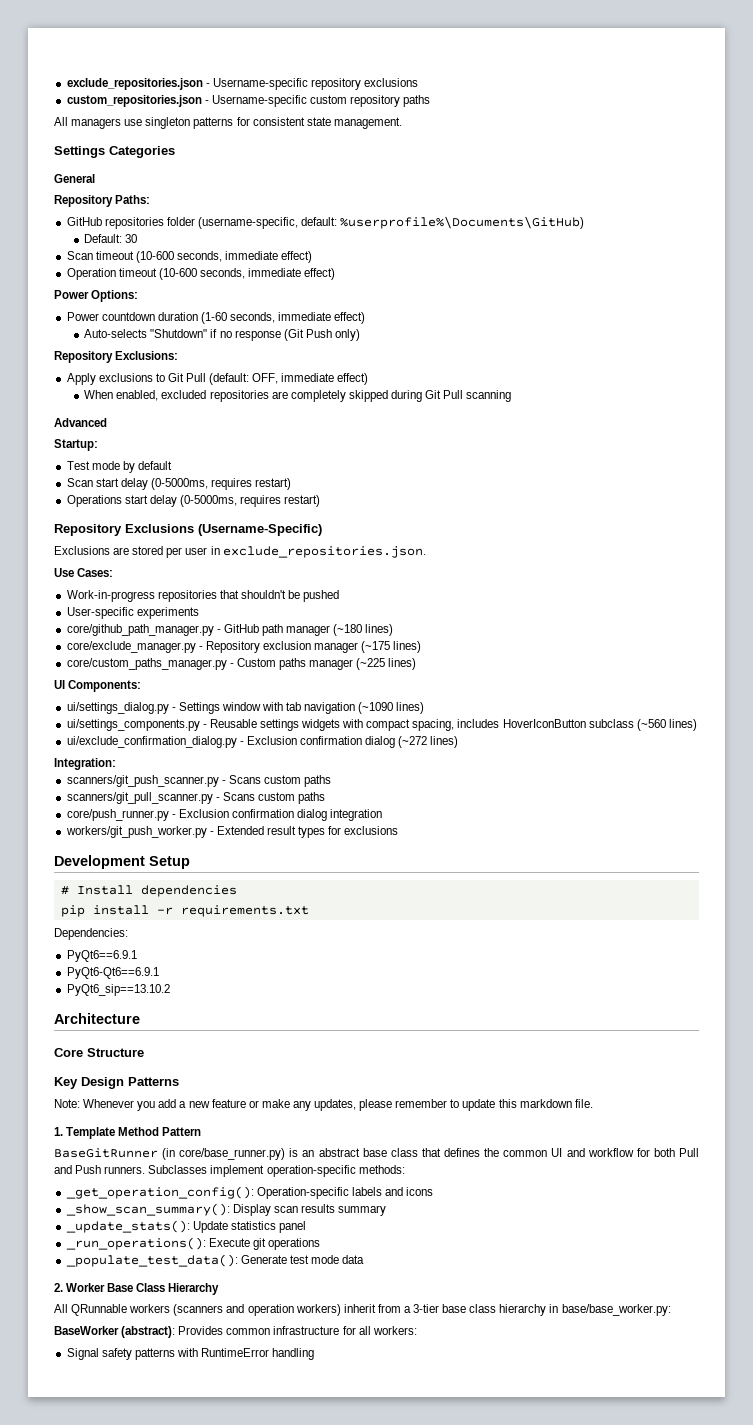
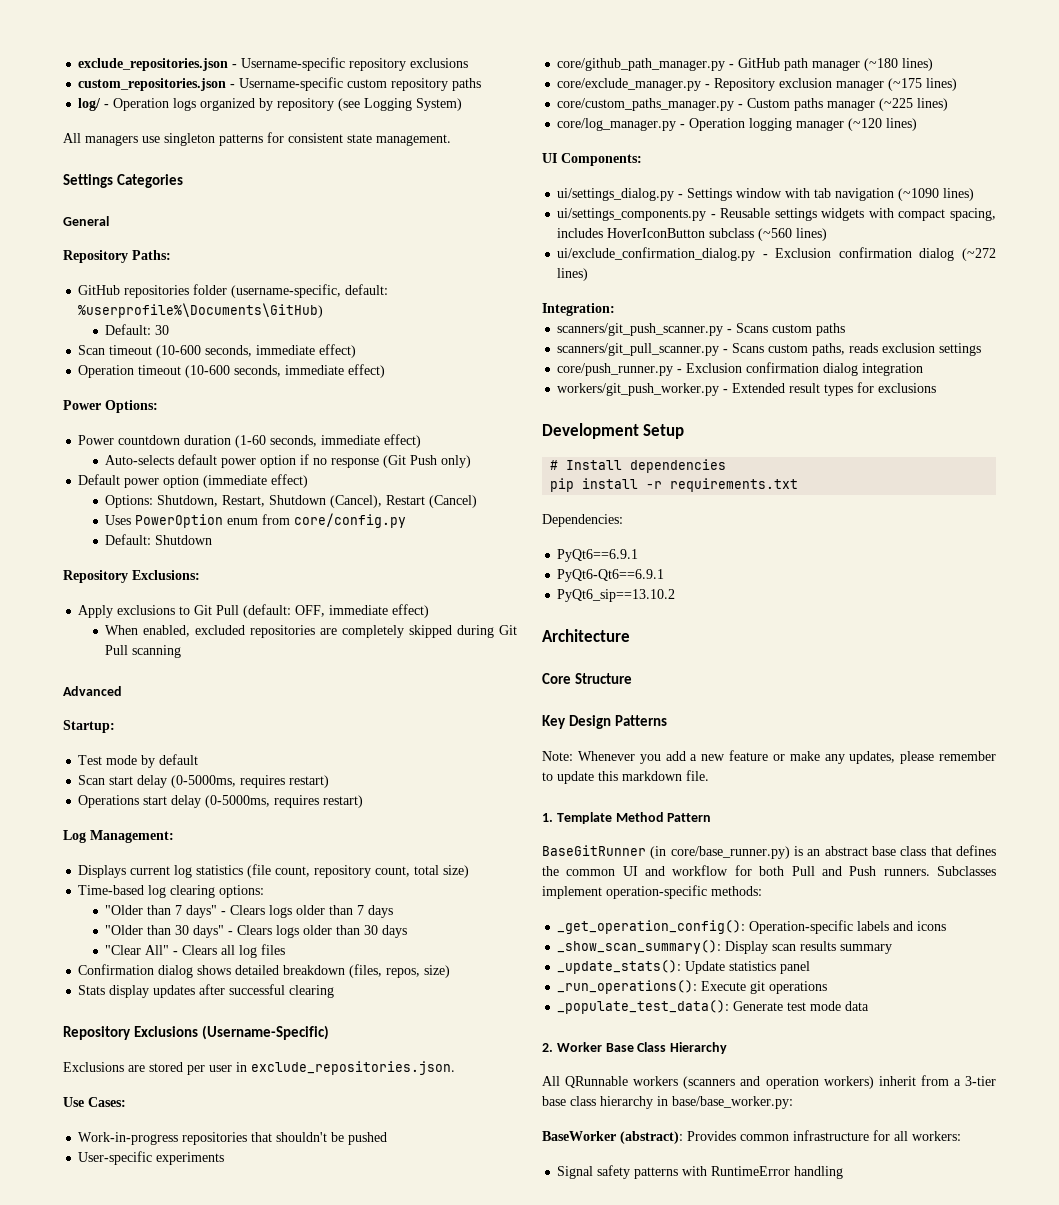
(431, 101) none -> [78,98,463,111] // log/ - Operation logs organized by repository (see Logging System)
[150,329,208,338] "Shutdown" -> [178,454,297,468] default power option
(360, 335) none -> [78,474,309,488] [105,495,478,508] [105,513,407,528] [105,534,213,545] // Default power option (immediate effect) // Options: Shutdown, Restart, Shutdown (Cancel), Restart (Cancel) // Uses PowerOption enum from core/config.py // Default: Shutdown
(321, 501) none -> [63,830,174,843] [78,864,470,878] [78,885,265,898] [105,905,394,918] [105,925,408,938] [105,944,286,958] [78,964,451,978] [78,984,335,998] // Log Management: // Displays current log statistics (file count, repository count, total size) // Time-based log clearing options: // "Older than 7 days" - Clears logs older than 7 days // "Older than 30 days" - Clears logs older than 30 days // "Clear All" - Clears all log files // Confirmation dialog shows detailed breakdown (files, repos, size) // Stats display updates after successful clearing
(417, 664) none -> [557,118,918,131] // core/log_manager.py - Operation logging manager (~120 lines)
[298,792,326,804] paths -> [812,343,982,356] paths, reads exclusion settings

